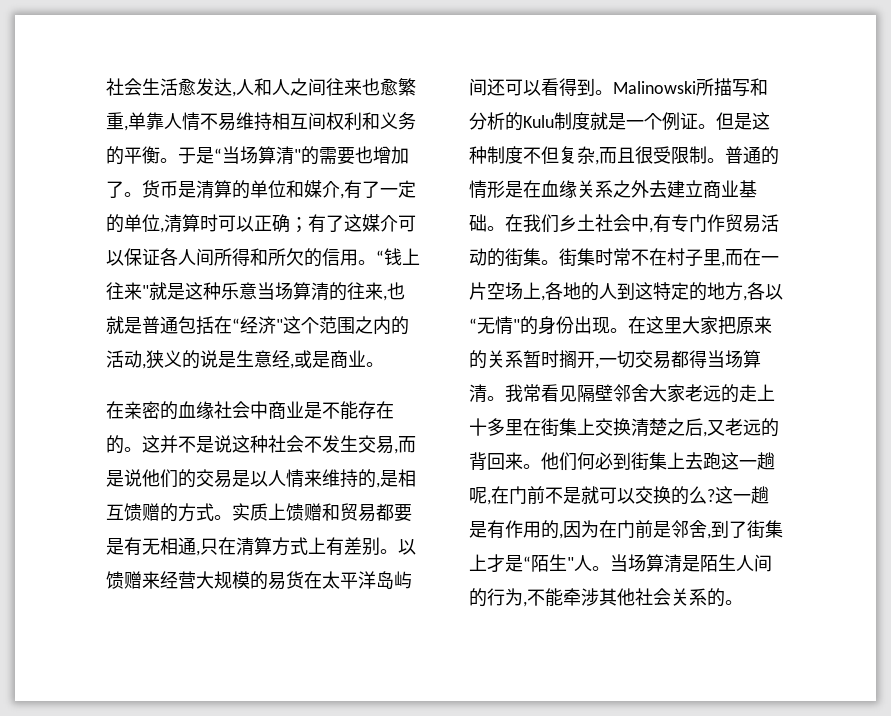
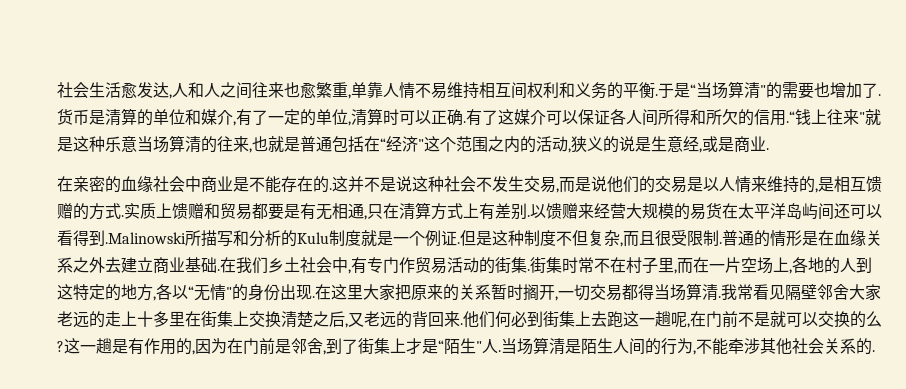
[160,158,178,163] 。 -> [655,94,658,96] .
[124,192,142,197] 。 -> [878,94,881,96] .
[290,217,308,233] ； -> [463,121,466,123] .
[358,250,384,265] 。“ -> [786,111,795,123] .“
[366,362,384,367] 。 -> [766,148,769,150] .
[124,447,142,452] 。 -> [329,188,332,190] .
[214,515,232,520] 。 -> [121,215,124,217] .
[380,549,398,554] 。 -> [527,215,530,217] .
[595,81,696,95] 。Malinowski -> [105,232,186,244] .Malinowski
[698,124,716,129] 。 -> [457,242,460,244] .
[707,158,725,163] 。 -> [719,242,722,244] .
[487,226,505,231] 。 -> [217,269,220,271] .
[541,260,559,265] 。 -> [527,269,530,271] .
[610,328,628,333] 。 -> [312,296,315,298] .
[487,396,505,401] 。 -> [718,296,721,298] .
[523,464,541,469] 。 -> [460,323,463,325] .
[592,566,610,571] 。 -> [498,350,501,352] .
[725,600,743,605] 。 -> [872,350,875,352] .

